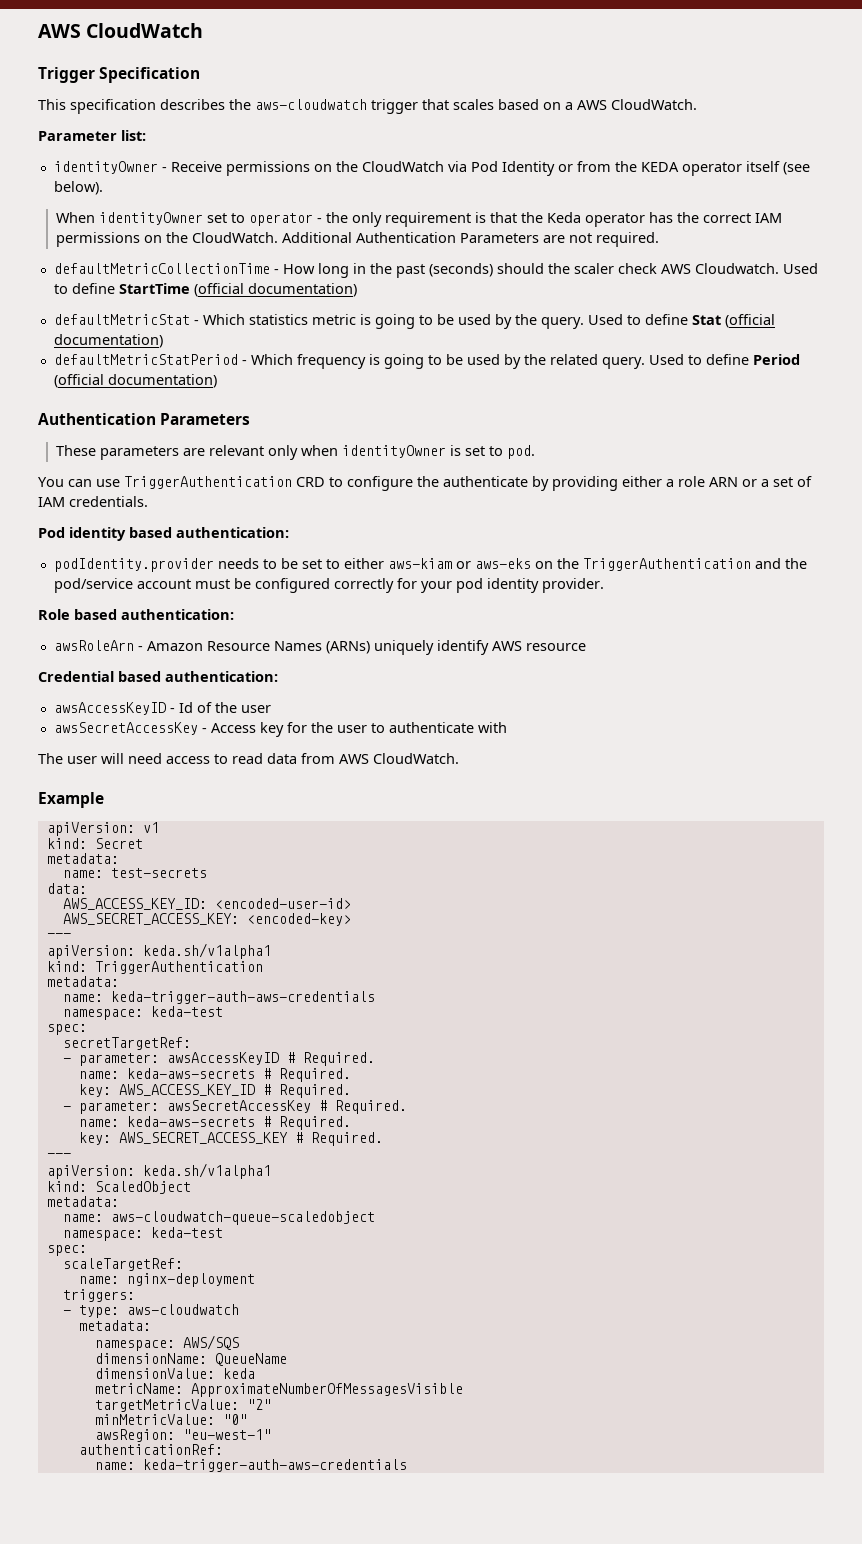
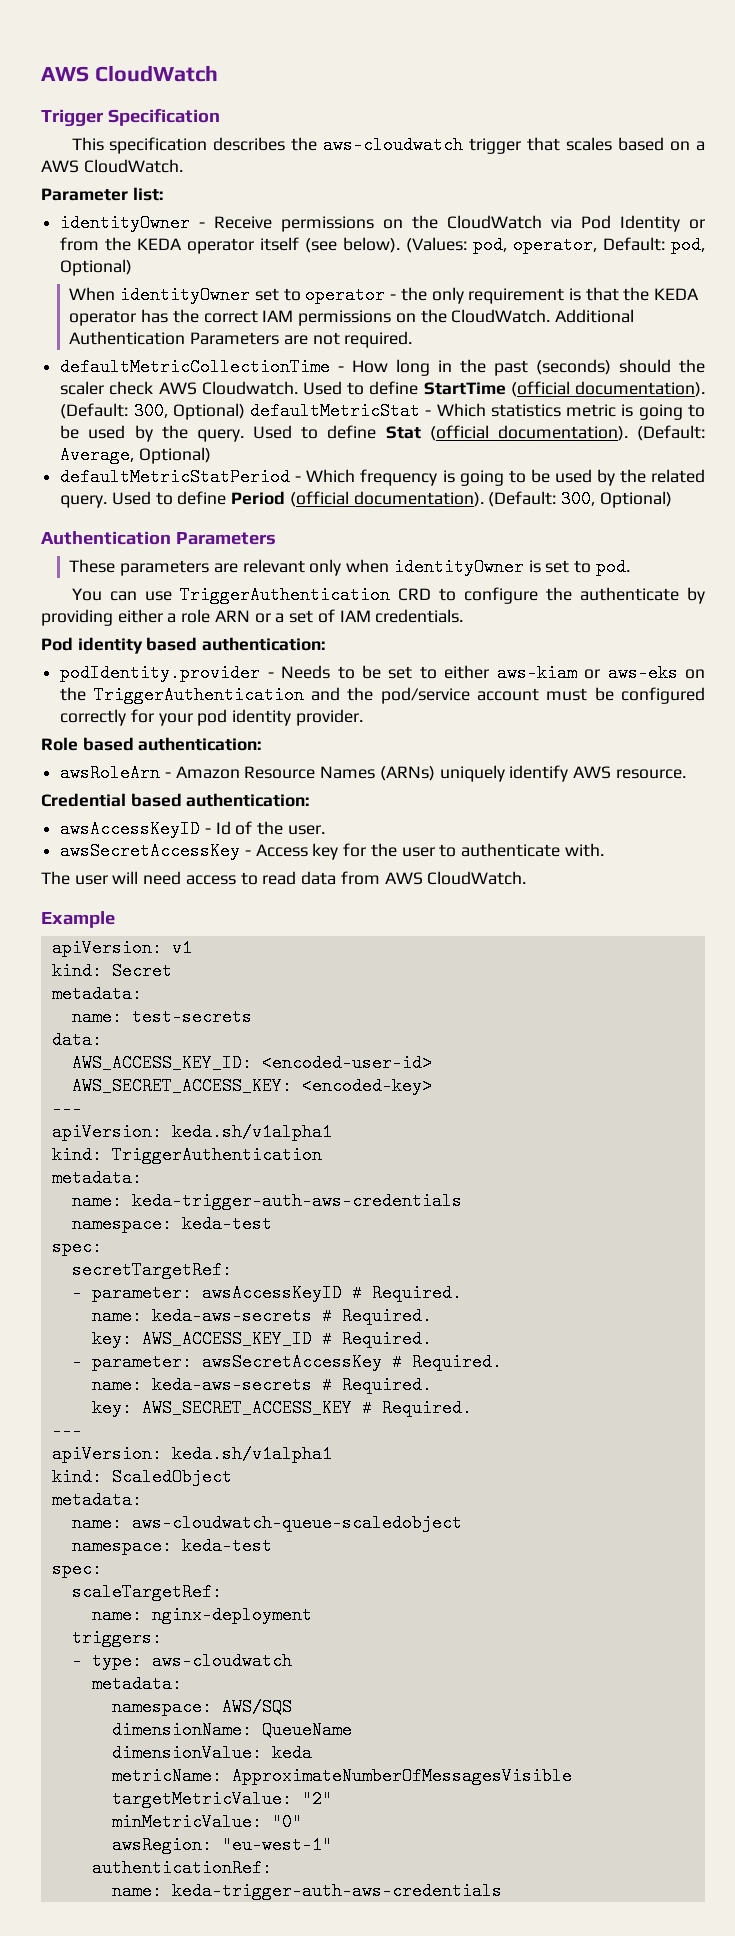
(103, 188) none -> [406,236,706,254] [60,259,133,276] (Values: pod, operator, Default: pod, Optional)
[547,212,582,223] Keda -> [654,288,700,300] KEDA
[247,283,357,297] documentation) // -> [575,381,706,397] [60,402,245,420] documentation). (Default: 300, Optional)
[53,334,163,348] documentation) -> [497,425,705,441] [60,446,211,464] documentation). (Default: Average, Optional)
[107,374,217,388] documentation) -> [353,490,672,508] documentation). (Default: 300, Optional)
[217,558,259,569] needs -> [267,665,331,679] - Needs
[525,643,586,651] resource -> [615,769,686,779] resource.
[240,705,271,713] user -> [287,825,325,835] user.
[477,722,507,733] with -> [564,843,604,857] with.

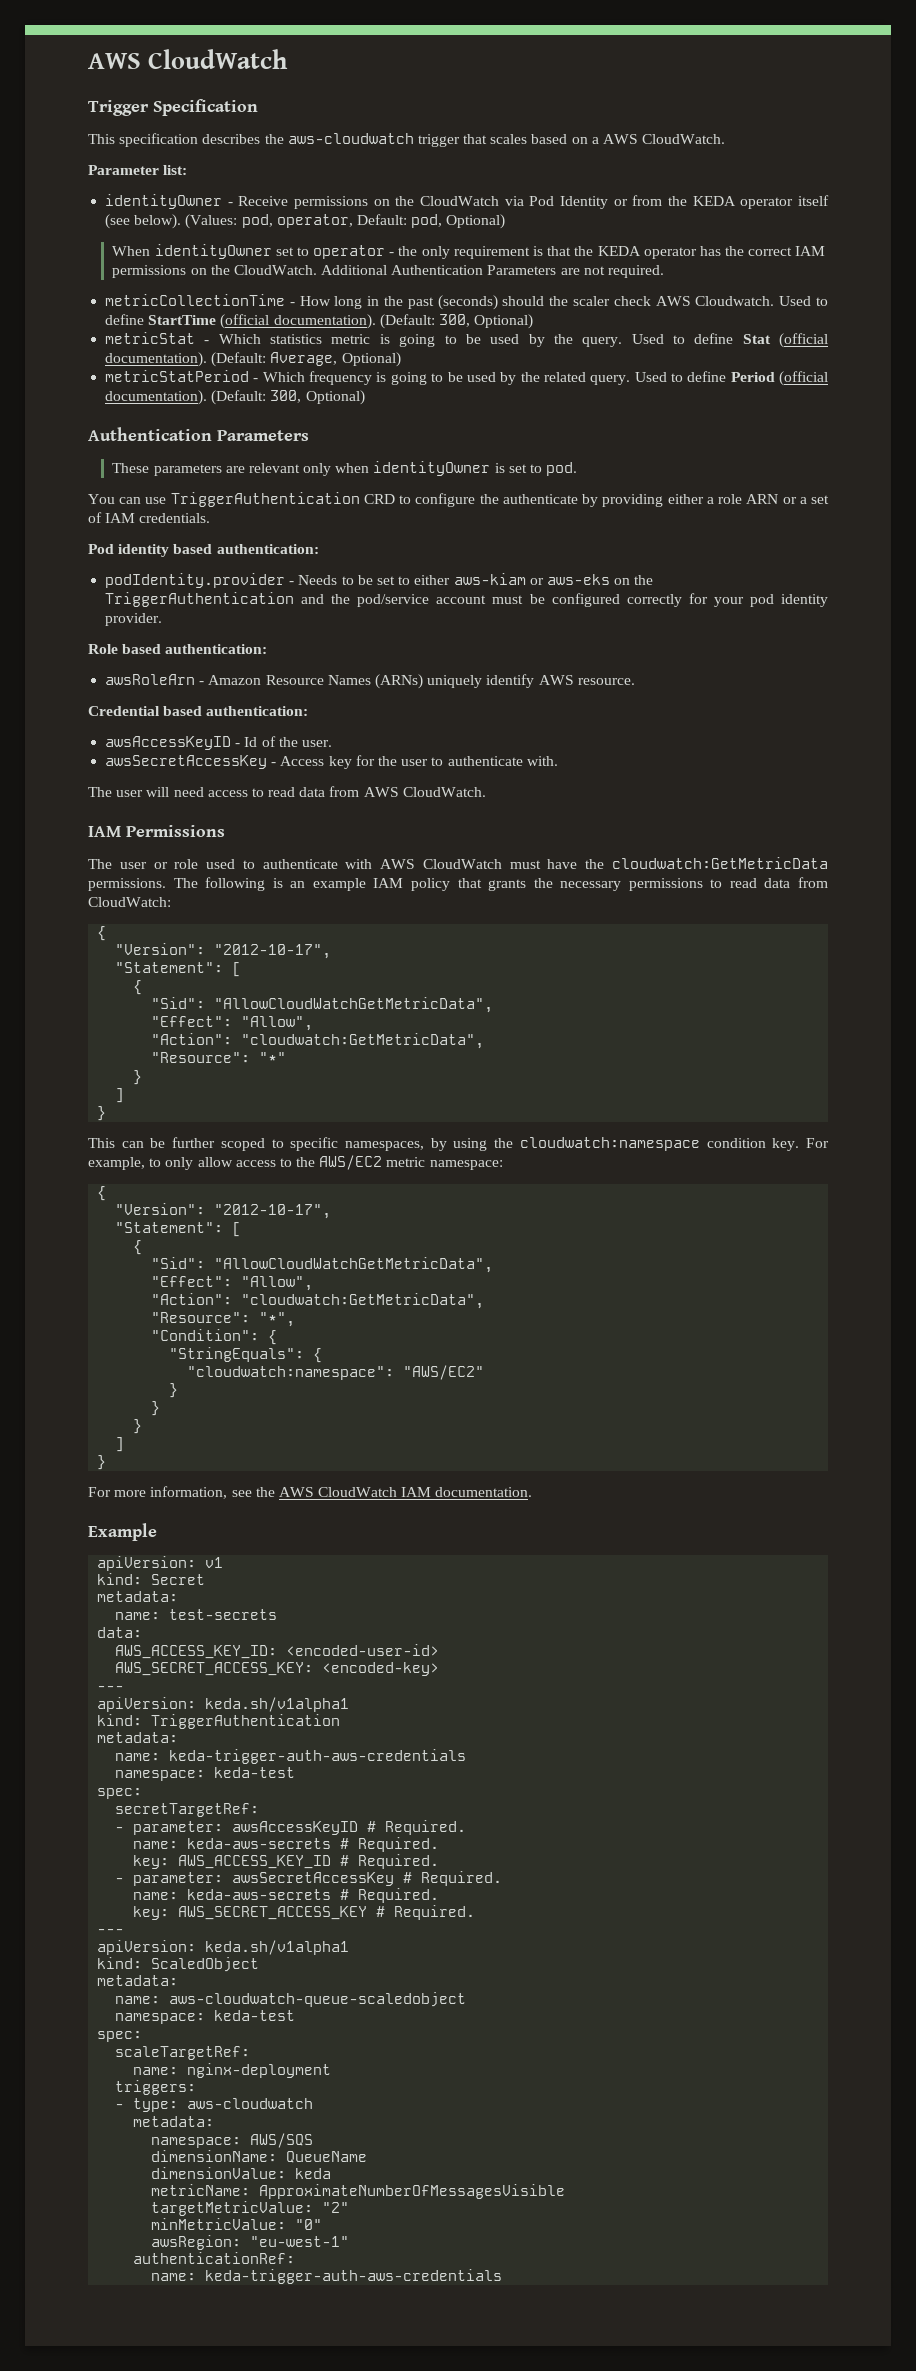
[60,358,331,376] defaultMetricCollectionTime -> [105,294,286,306] metricCollectionTime
[250,402,421,420] defaultMetricStat -> [105,332,196,344] // metricStat
[60,468,291,486] defaultMetricStatPeriod -> [105,370,250,382] metricStatPeriod
(527, 878) none -> [88,825,225,837] [88,857,828,869] [88,877,828,891] [88,897,171,907] [97,926,107,941] [115,943,332,959] [115,962,242,977] [133,980,143,995] [151,997,494,1013] [151,1016,314,1031] [151,1033,485,1049] [151,1052,287,1063] [133,1070,143,1085] [115,1088,125,1103] [97,1106,107,1121] [88,1137,829,1151] [88,1155,503,1170] [97,1186,107,1201] [115,1203,332,1219] [115,1222,242,1237] [133,1240,143,1255] [151,1257,494,1273] [151,1276,314,1291] [151,1293,485,1309] [151,1312,296,1327] [151,1329,278,1345] [169,1347,323,1363] [187,1365,485,1380] [169,1383,179,1398] [151,1401,161,1416] [133,1419,143,1434] [115,1437,125,1452] [97,1455,107,1470] [88,1486,533,1499] // IAM Permissions // The user or role used to authenticate with AWS CloudWatch must have the cloudwatch:GetMetricData permissions. The following is an example IAM policy that grants the necessary permissions to read data from CloudWatch: // { // "Version": "2012-10-17", // "Statement": [ // { // "Sid": "AllowCloudWatchGetMetricData", // "Effect": "Allow", // "Action": "cloudwatch:GetMetricData", // "Resource": "*" // } // ] // } // This can be further scoped to specific namespaces, by using the cloudwatch:namespace condition key. For example, to only allow access to the AWS/EC2 metric namespace: // { // "Version": "2012-10-17", // "Statement": [ // { // "Sid": "AllowCloudWatchGetMetricData", // "Effect": "Allow", // "Action": "cloudwatch:GetMetricData", // "Resource": "*", // "Condition": { // "StringEquals": { // "cloudwatch:namespace": "AWS/EC2" // } // } // } // ] // } // For more information, see the AWS CloudWatch IAM documentation.

